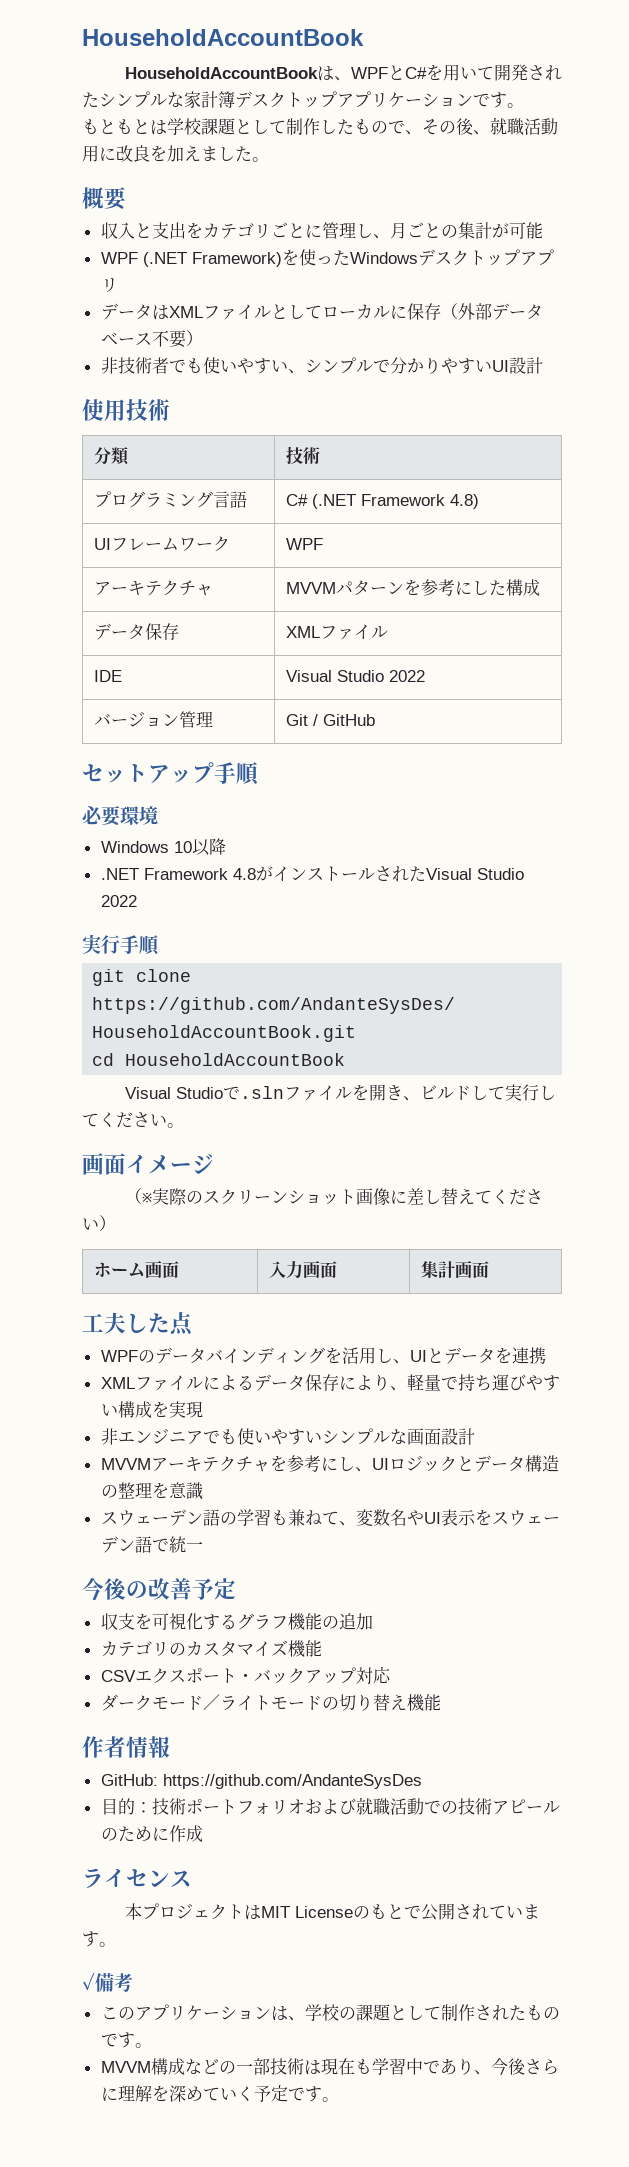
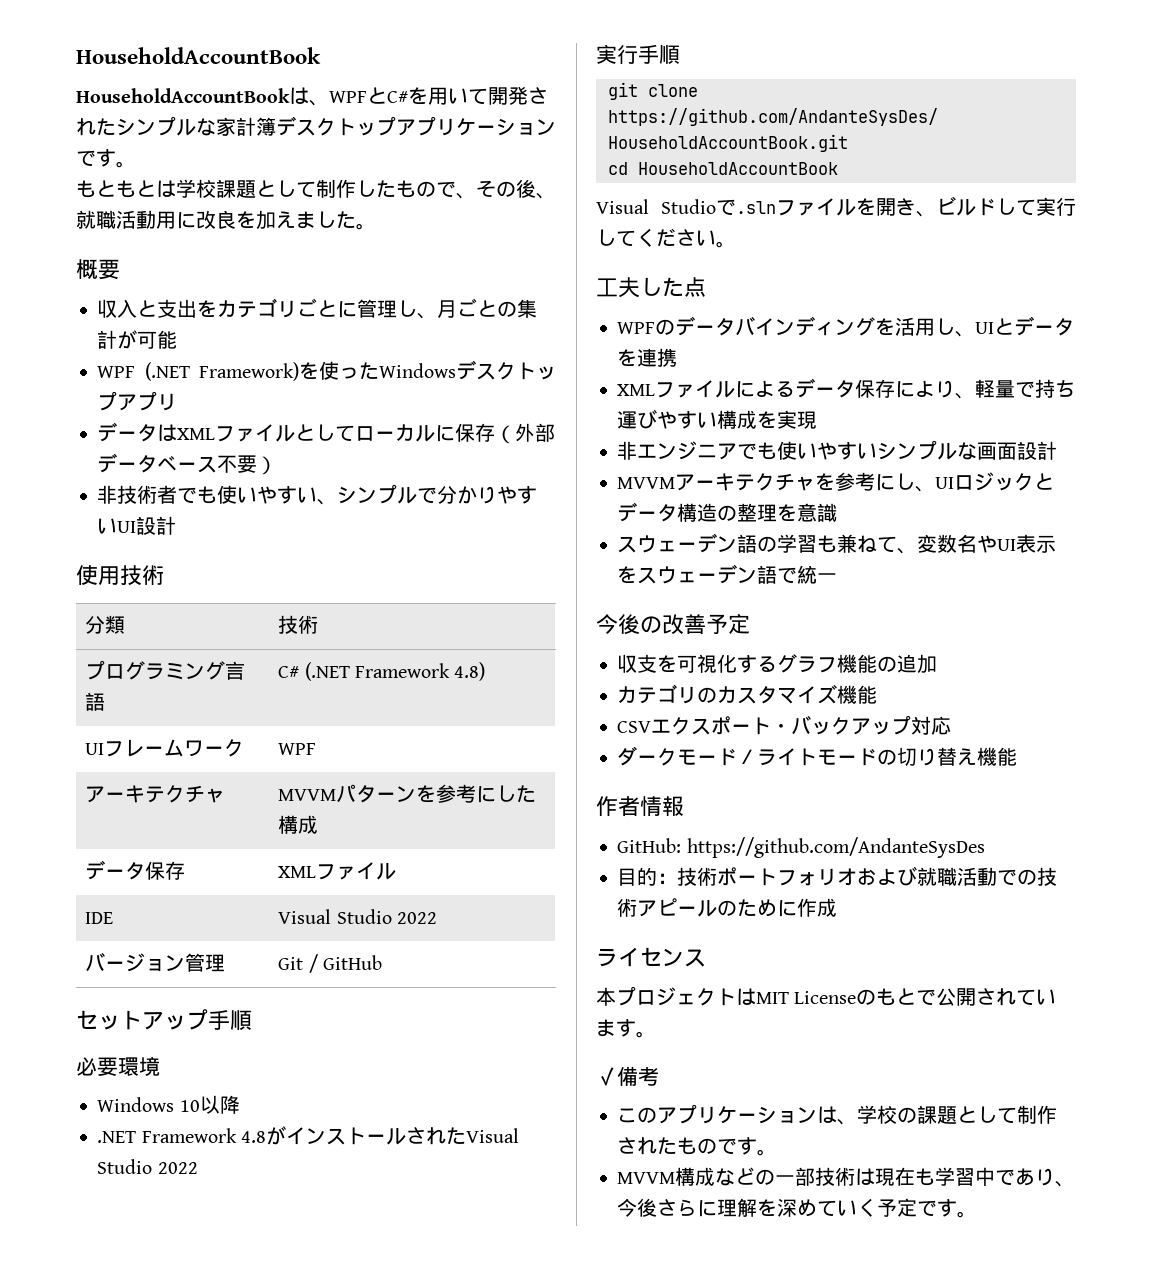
[82,1153,214,1175] [124,1188,543,1206] [82,1215,116,1231] [93,1261,179,1278] [268,1261,337,1279] [420,1261,489,1278] // 画面イメージ // （※実際のスクリーンショット画像に差し替えてください） // ホーム画面 | 入力画面 | 集計画面 -> (736, 244) none

